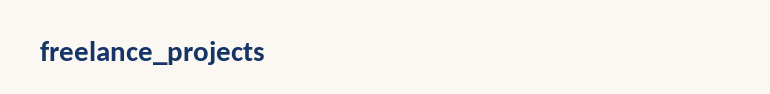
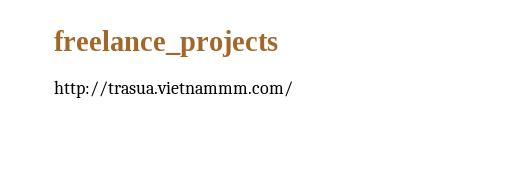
(265, 53) none -> [54,80,293,98] // http://trasua.vietnammm.com/

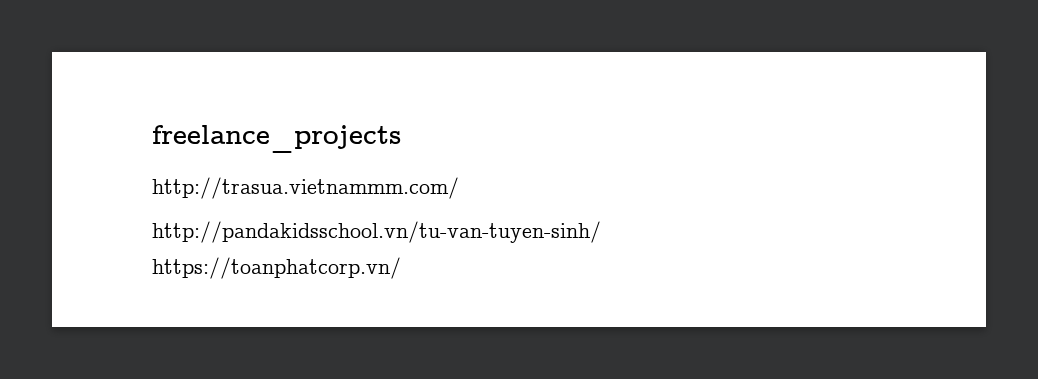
(293, 89) none -> [152,221,601,243] [152,257,401,279] // http://pandakidsschool.vn/tu-van-tuyen-sinh/ // https://toanphatcorp.vn/

